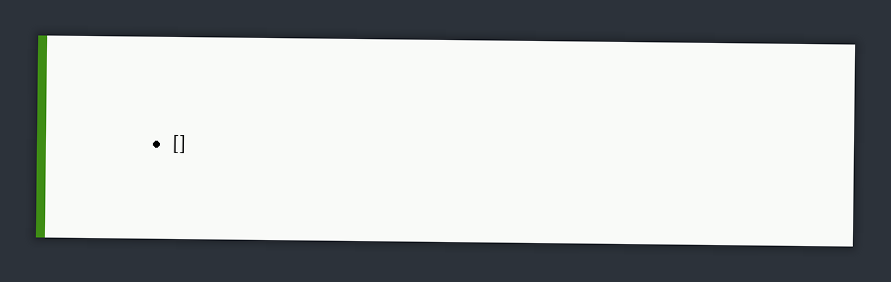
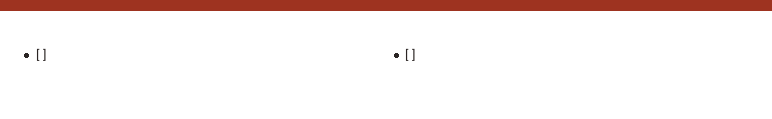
[170,134,187,154] [] -> [35,48,47,61] [404,48,416,61] [ ] // [ ]

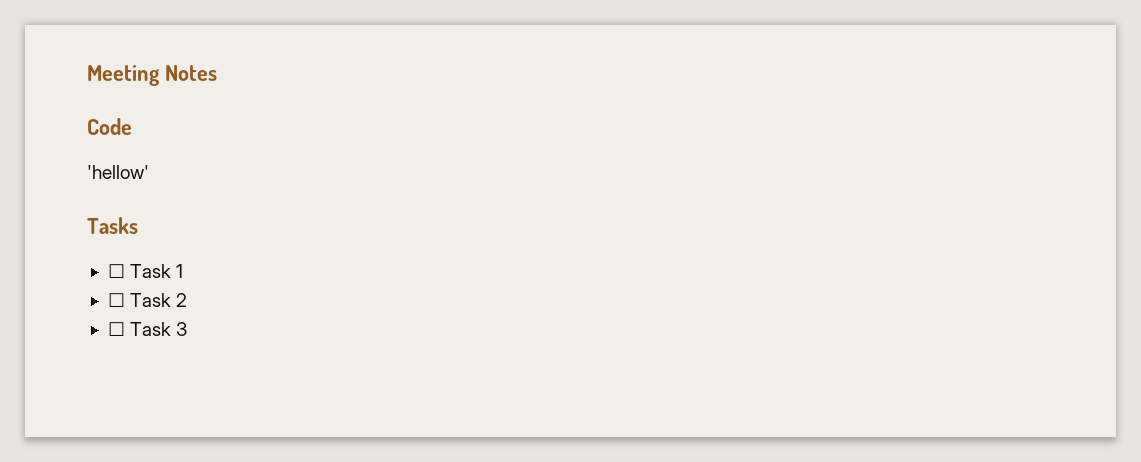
[35,48,47,61] [404,48,416,61] [ ] // [ ] -> [87,65,217,86] [87,118,132,135] [87,165,149,179] [87,217,138,234] [107,264,184,278] [107,293,188,307] [107,322,188,336] Meeting Notes // Code // 'hellow' // Tasks // ☐ Task 1 // ☐ Task 2 // ☐ Task 3

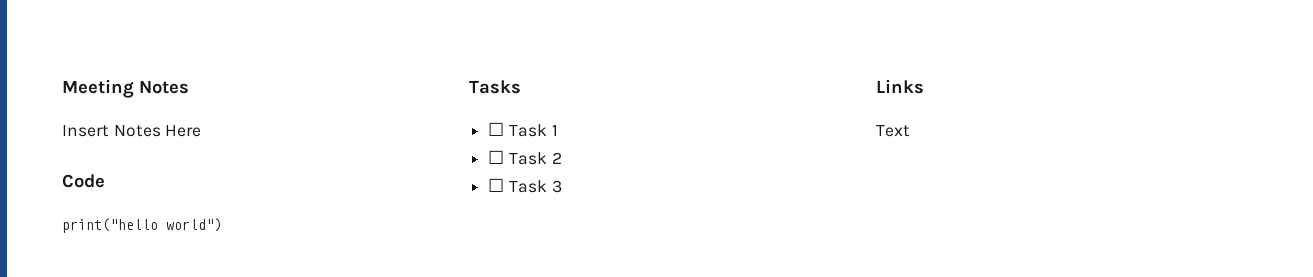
(217, 73) none -> [62,125,202,137] // Insert Notes Here
[87,165,149,179] 'hellow' -> [62,218,222,233] print("hello world")
(188, 329) none -> [876,79,924,94] [876,125,910,137] // Links // Text

